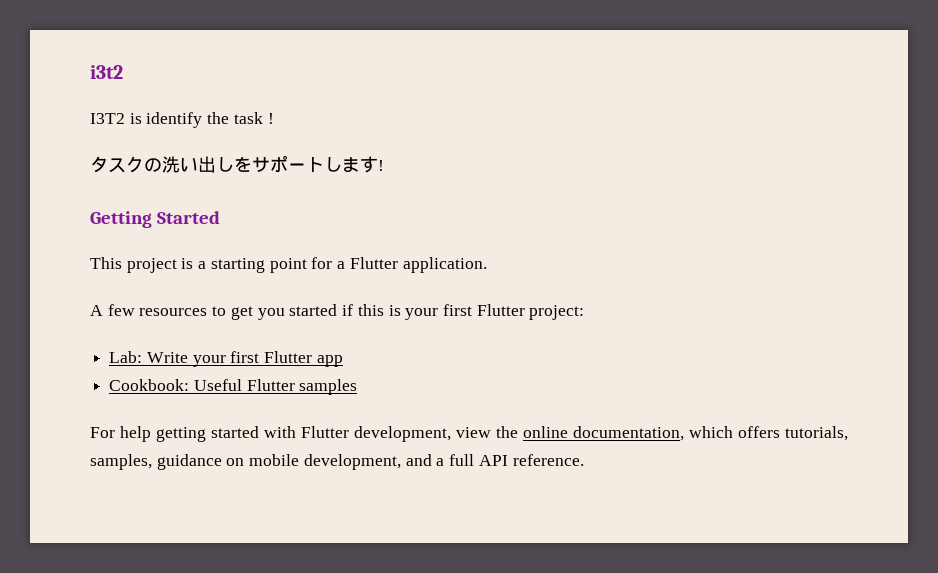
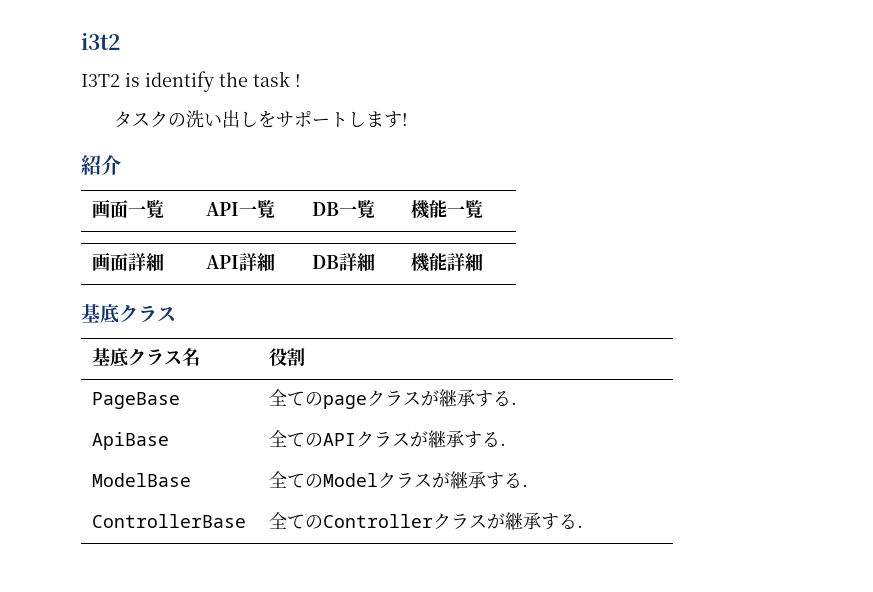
[90,211,220,228] [90,257,487,273] [90,304,585,320] [109,351,343,367] [109,379,358,395] [90,426,848,442] [90,454,584,470] Getting Started // This project is a starting point for a Flutter application. // A few resources to get you started if this is your first Flutter project: // Lab: Write your first Flutter app // Cookbook: Useful Flutter samples // For help getting started with Flutter development, view the online documentation, which offers tutorials, samples, guidance on mobile development, and a full API reference. -> [81,155,121,175] [92,199,165,218] [206,199,276,218] [312,199,376,218] [411,199,484,219] [92,253,165,271] [206,253,276,271] [312,253,376,271] [411,253,484,272] [81,304,176,323] [92,348,201,366] [269,348,306,366] [92,392,181,409] [269,389,518,409] [92,432,170,450] [269,430,507,448] [92,473,192,487] [269,471,529,489] [92,514,247,528] [269,512,584,530] 紹介 // 画面一覧 | API一覧 | DB一覧 | 機能一覧 // 画面詳細 | API詳細 | DB詳細 | 機能詳細 // 基底クラス // 基底クラス名 | 役割 // PageBase | 全てのpageクラスが継承する. // ApiBase | 全てのAPIクラスが継承する. // ModelBase | 全てのModelクラスが継承する. // ControllerBase | 全てのControllerクラスが継承する.

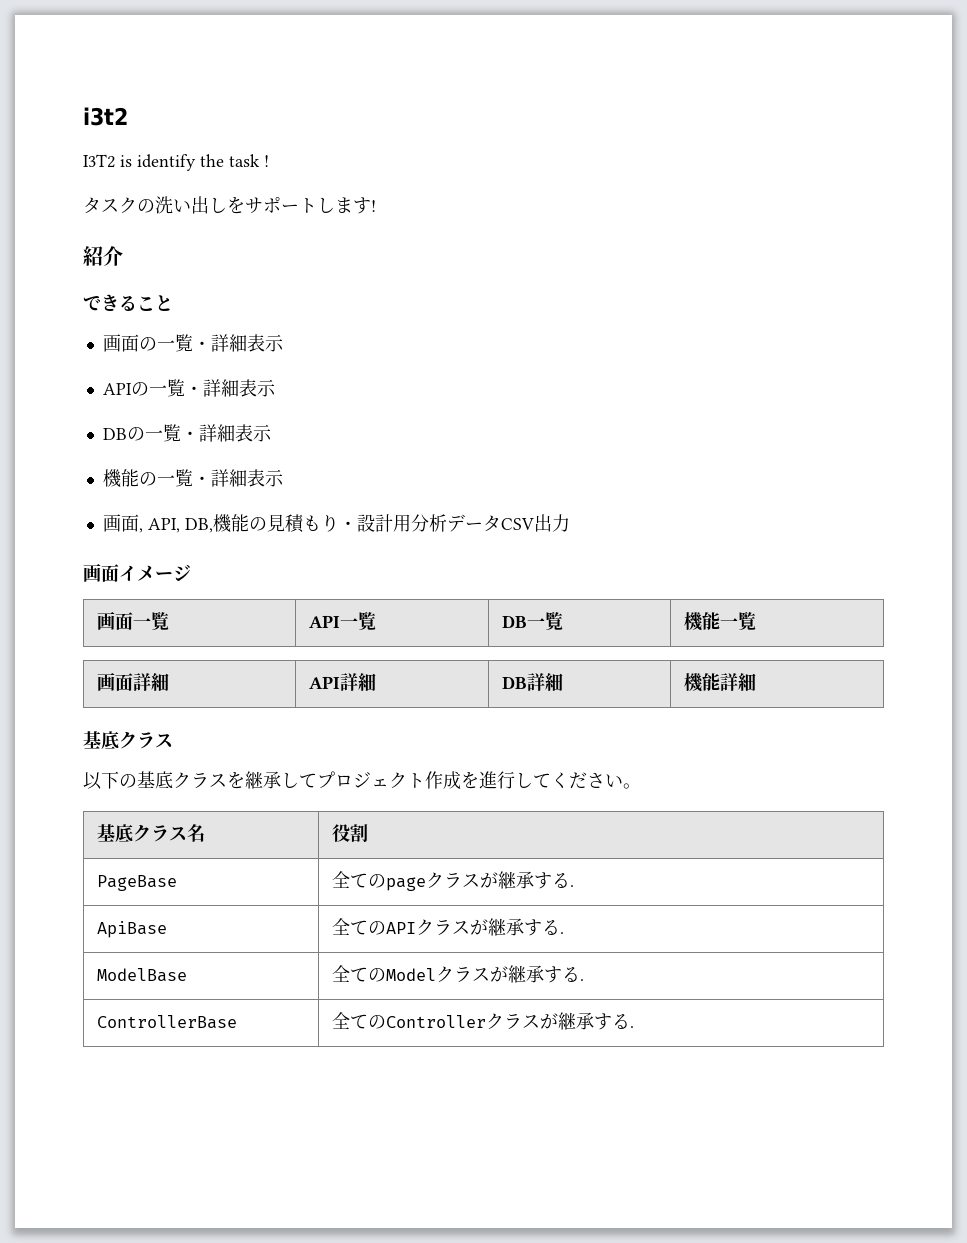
(121, 165) none -> [83,294,173,311] [102,334,284,352] [102,379,276,397] [102,424,272,442] [102,469,284,488] [102,514,570,533] [83,564,191,582] // できること // 画面の一覧・詳細表示 // APIの一覧・詳細表示 // DBの一覧・詳細表示 // 機能の一覧・詳細表示 // 画面, API, DB,機能の見積もり・設計用分析データCSV出力 // 画面イメージ
(176, 314) none -> [83,771,641,790] // 以下の基底クラスを継承してプロジェクト作成を進行してください。

